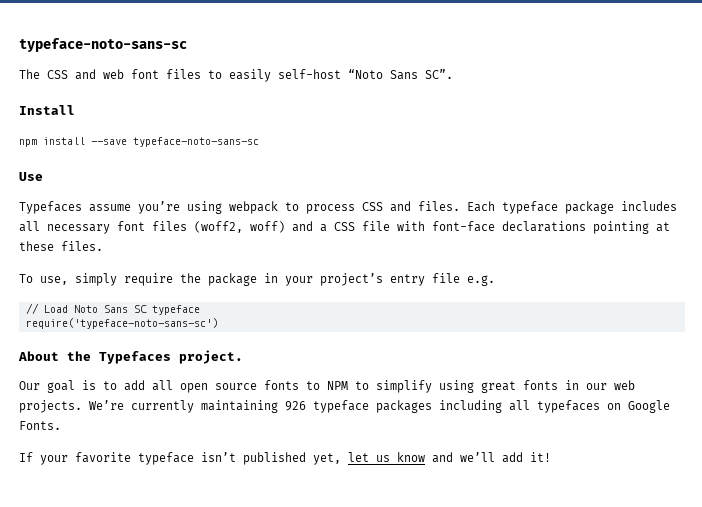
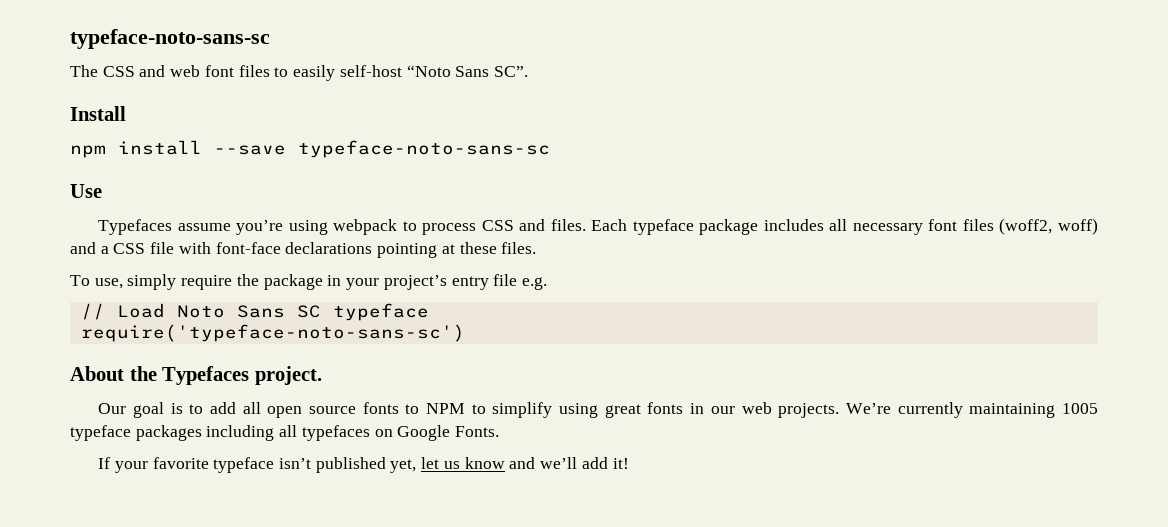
[285,401,306,411] 926 -> [1062,403,1098,414] 1005

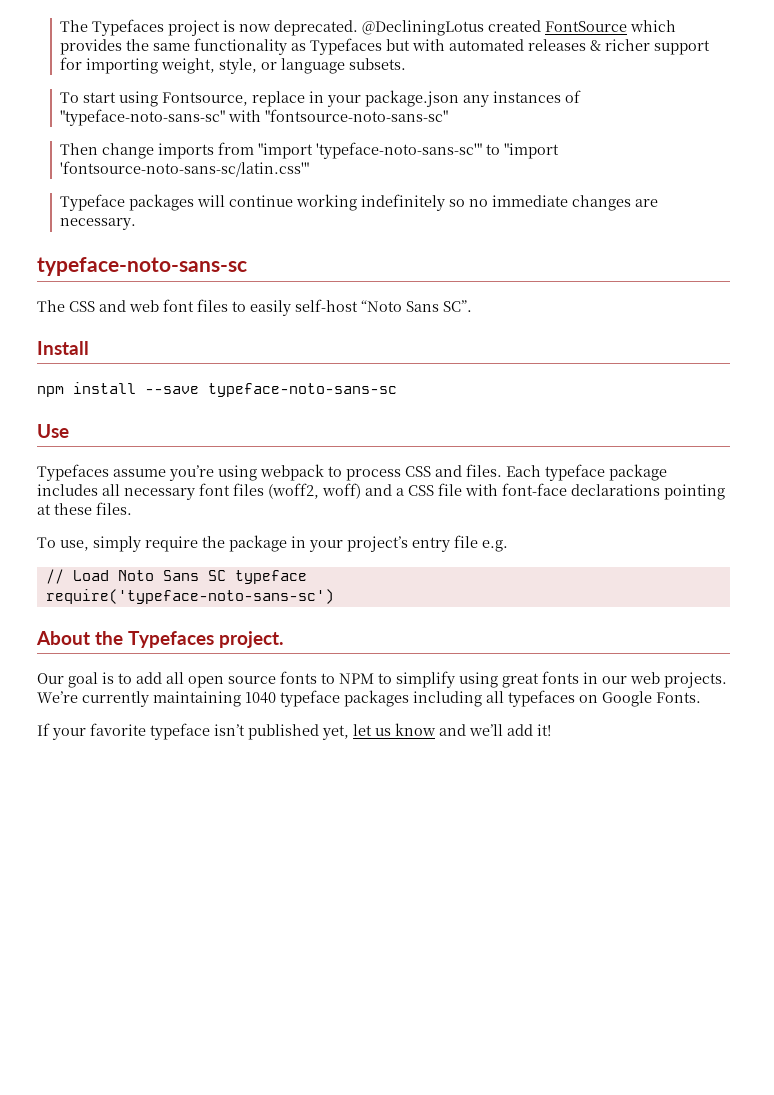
(70, 39) none -> [60,19,677,36] [60,38,711,55] [60,57,407,74] [60,90,582,107] [60,109,449,126] [60,142,560,159] [60,161,310,177] [60,194,659,211] [60,218,137,230] The Typefaces project is now deprecated. @DecliningLotus created FontSource which provides the same functionality as Typefaces but with automated releases & richer support for importing weight, style, or language subsets. // To start using Fontsource, replace in your package.json any instances of "typeface-noto-sans-sc" with "fontsource-noto-sans-sc" // Then change imports from "import 'typeface-noto-sans-sc'" to "import 'fontsource-noto-sans-sc/latin.css'" // Typeface packages will continue working indefinitely so no immediate changes are necessary. //
[1062,403,1098,414] 1005 -> [245,692,276,704] 1040

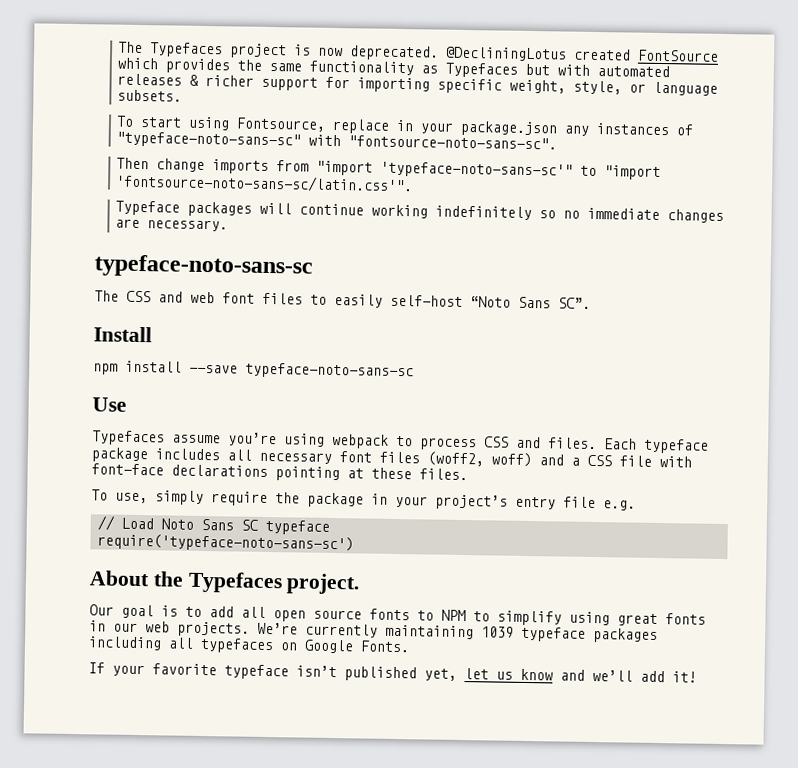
(159, 66) none -> [437,78,503,94] specific
[265,109,449,122] "fontsource-noto-sans-sc" -> [348,135,558,150] "fontsource-noto-sans-sc".
[60,161,310,177] 'fontsource-noto-sans-sc/latin.css'" -> [115,173,414,194] 'fontsource-noto-sans-sc/latin.css'".
[245,692,276,704] 1040 -> [481,626,514,638] 1039

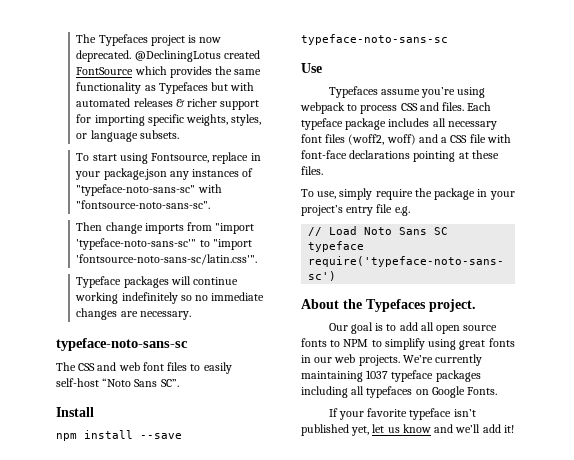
[509,79,623,95] weight, style, -> [186,114,262,126] weights, styles,
[481,626,514,638] 1039 -> [366,370,389,379] 1037

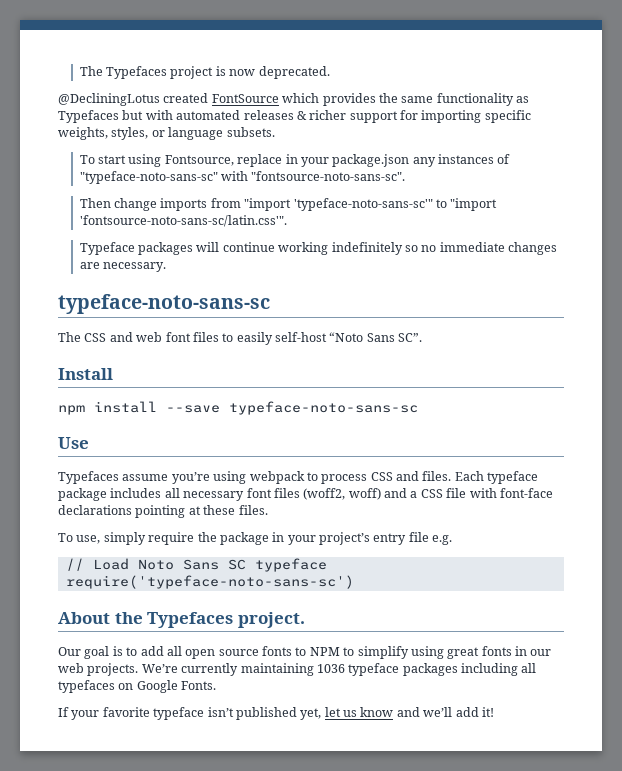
(132, 56) none -> (330, 72) //
[366,370,389,379] 1037 -> [316,664,345,673] 1036

